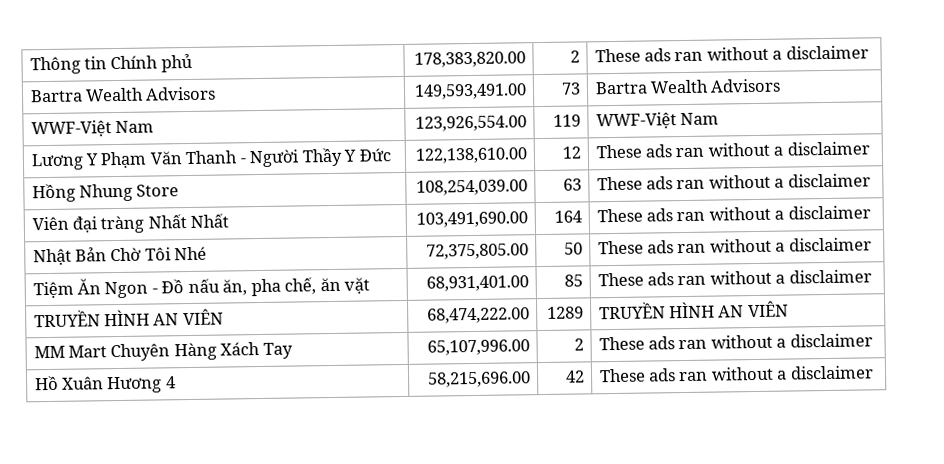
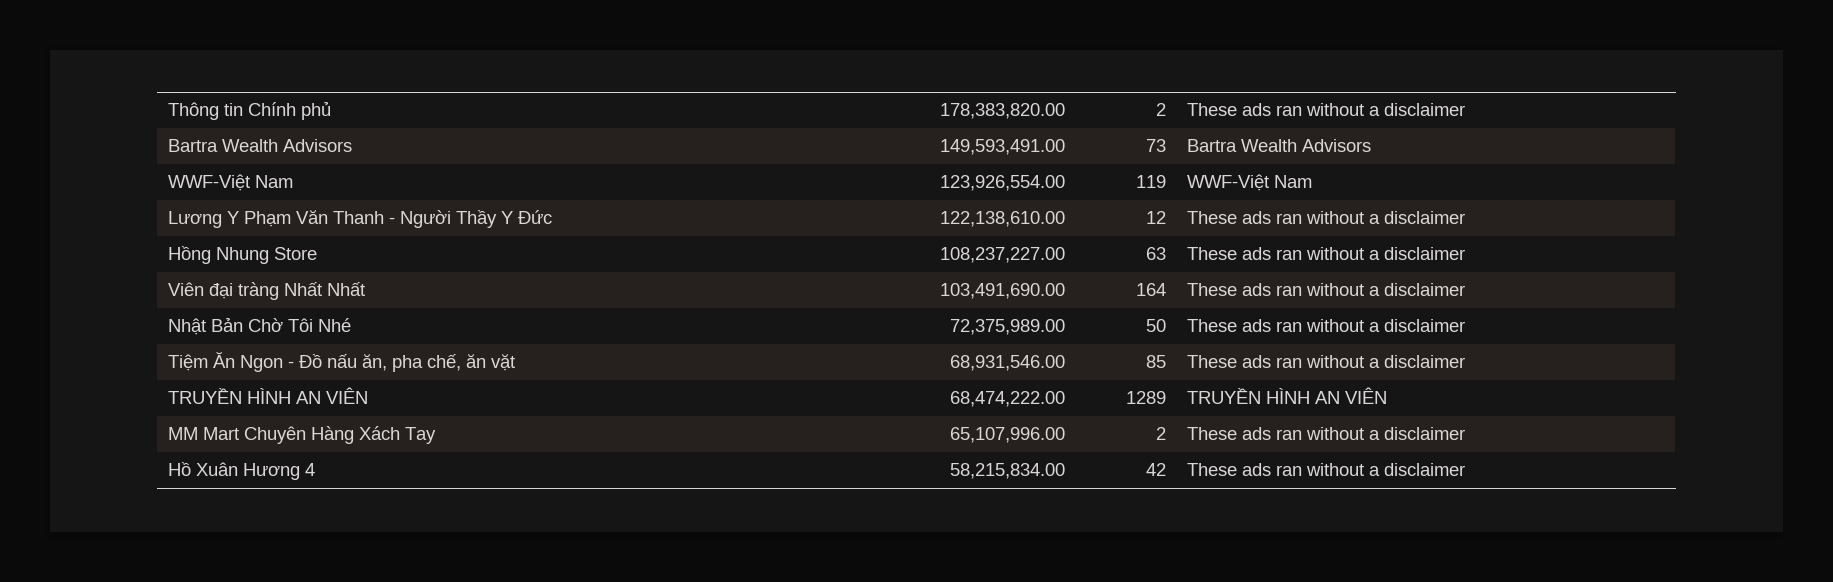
[415,179,528,196] 108,254,039.00 -> [940,247,1066,263] 108,237,227.00
[425,243,529,260] 72,375,805.00 -> [950,319,1066,335] 72,375,989.00
[425,275,529,292] 68,931,401.00 -> [950,355,1066,371] 68,931,546.00
[426,371,531,388] 58,215,696.00 -> [950,463,1066,479] 58,215,834.00

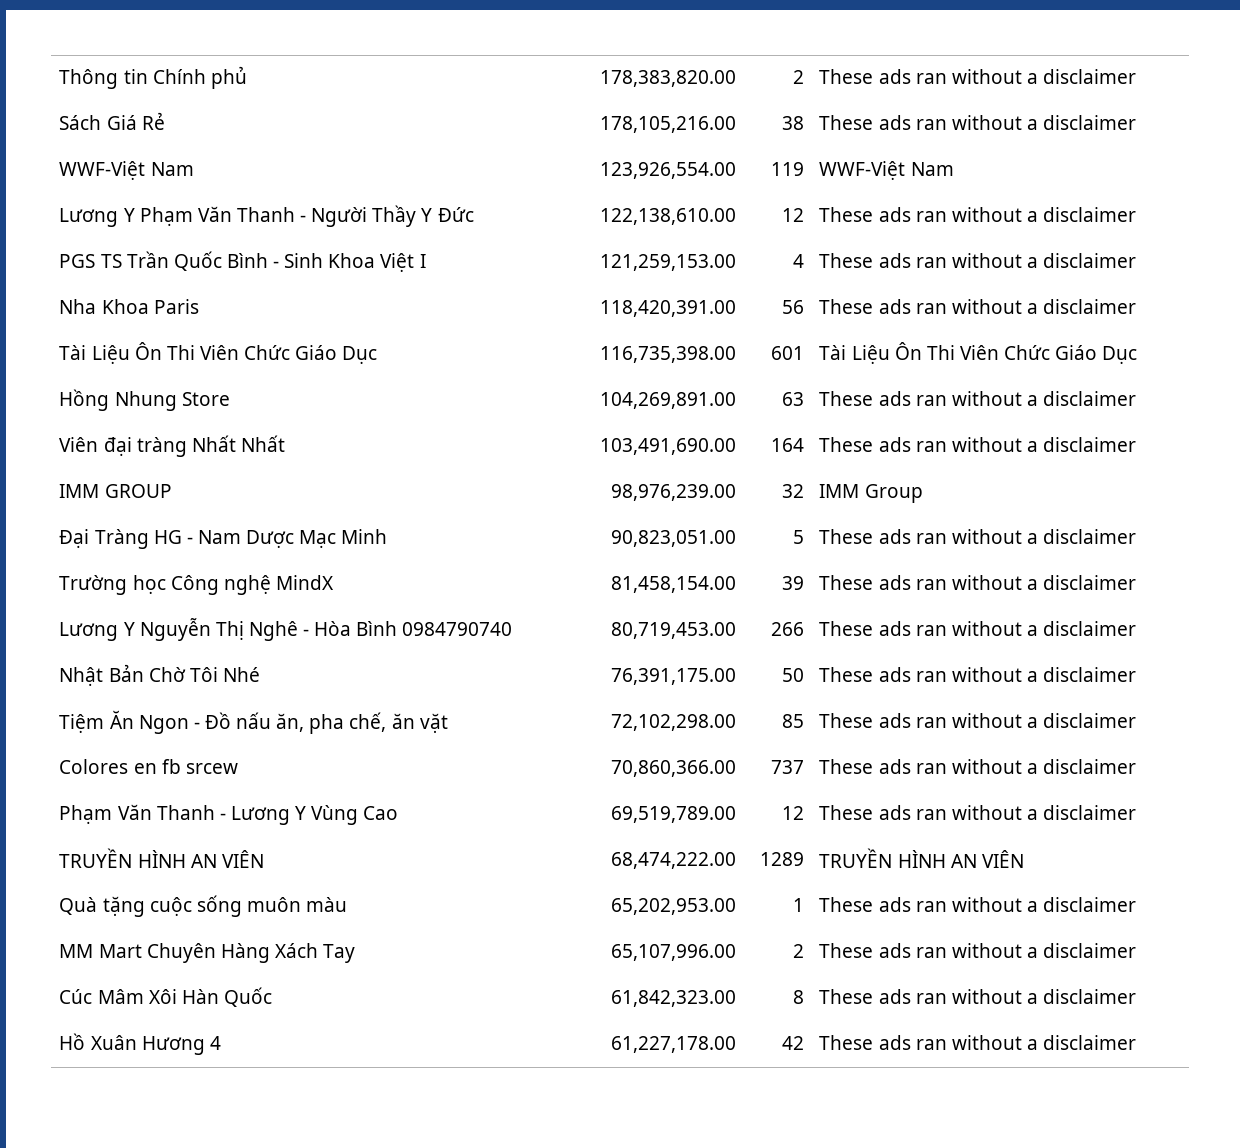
[167,139,352,152] [940,139,1066,155] [1146,139,1167,152] [1186,139,1371,152] Bartra Wealth Advisors | 149,593,491.00 | 73 | Bartra Wealth Advisors -> [59,112,165,130] [599,116,736,133] [781,116,804,130] [819,115,1137,130] Sách Giá Rẻ | 178,105,216.00 | 38 | These ads ran without a disclaimer
(1465, 217) none -> [59,251,426,272] [599,254,736,271] [792,254,804,268] [819,253,1137,268] [59,299,199,314] [599,300,736,317] [781,300,804,314] [819,299,1137,314] [59,342,378,364] [599,346,736,363] [770,346,804,360] [819,342,1138,364] // PGS TS Trần Quốc Bình - Sinh Khoa Việt I | 121,259,153.00 | 4 | These ads ran without a disclaimer // Nha Khoa Paris | 118,420,391.00 | 56 | These ads ran without a disclaimer // Tài Liệu Ôn Thi Viên Chức Giáo Dục | 116,735,398.00 | 601 | Tài Liệu Ôn Thi Viên Chức Giáo Dục
[940,247,1066,263] 108,237,227.00 -> [599,392,736,409] 104,269,891.00
(1465, 289) none -> [59,484,172,498] [610,484,736,501] [781,484,804,498] [819,484,923,503] [59,529,388,549] [610,530,736,547] [792,530,804,544] [819,529,1137,544] [59,575,334,595] [610,576,736,593] [781,576,804,590] [819,575,1137,590] [59,618,513,641] [610,622,736,639] [770,622,804,636] [819,621,1137,636] // IMM GROUP | 98,976,239.00 | 32 | IMM Group // Đại Tràng HG - Nam Dược Mạc Minh | 90,823,051.00 | 5 | These ads ran without a disclaimer // Trường học Công nghệ MindX | 81,458,154.00 | 39 | These ads ran without a disclaimer // Lương Y Nguyễn Thị Nghê - Hòa Bình 0984790740 | 80,719,453.00 | 266 | These ads ran without a disclaimer
[950,319,1066,335] 72,375,989.00 -> [610,668,736,685] 76,391,175.00
[950,355,1066,371] 68,931,546.00 -> [610,714,736,731] 72,102,298.00
(1465, 361) none -> [59,759,238,774] [610,760,736,777] [770,760,804,774] [819,759,1137,774] [59,804,399,825] [610,806,736,823] [781,806,804,820] [819,805,1137,820] // Colores en fb srcew | 70,860,366.00 | 737 | These ads ran without a disclaimer // Phạm Văn Thanh - Lương Y Vùng Cao | 69,519,789.00 | 12 | These ads ran without a disclaimer
(1387, 395) none -> [59,895,348,917] [610,898,736,915] [792,898,804,912] [819,897,1137,912] // Quà tặng cuộc sống muôn màu | 65,202,953.00 | 1 | These ads ran without a disclaimer
(1465, 433) none -> [59,987,272,1007] [610,990,736,1007] [792,990,804,1004] [819,989,1137,1004] // Cúc Mâm Xôi Hàn Quốc | 61,842,323.00 | 8 | These ads ran without a disclaimer
[950,463,1066,479] 58,215,834.00 -> [610,1036,736,1053] 61,227,178.00

